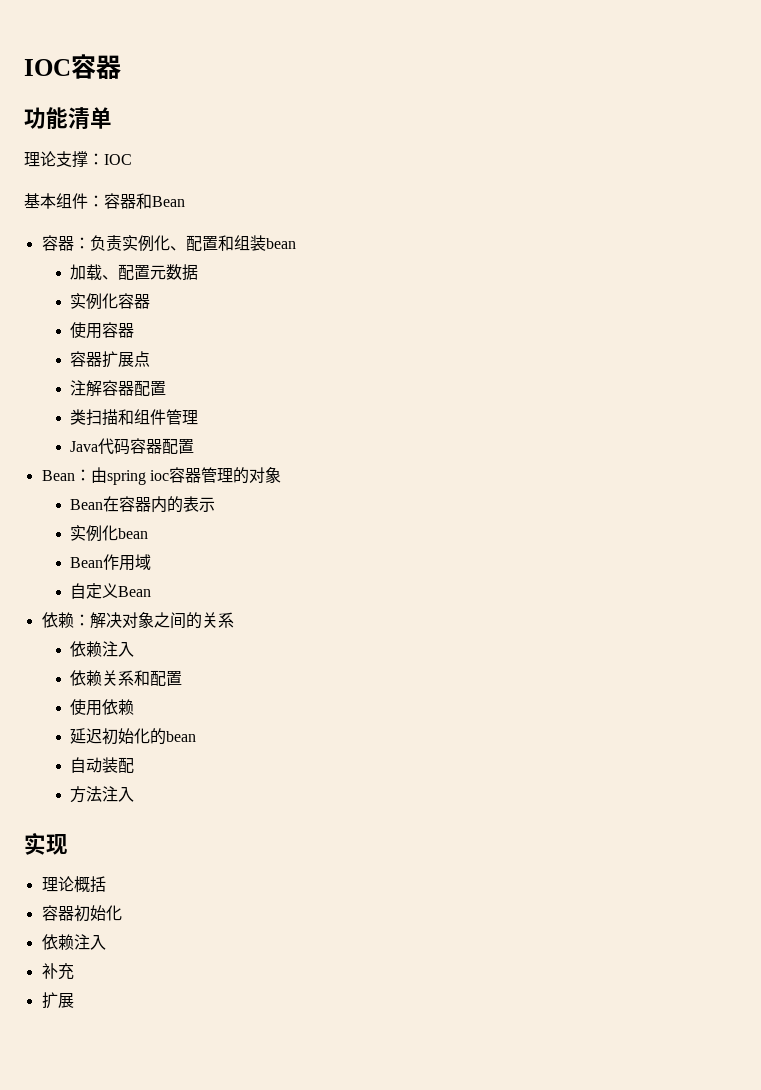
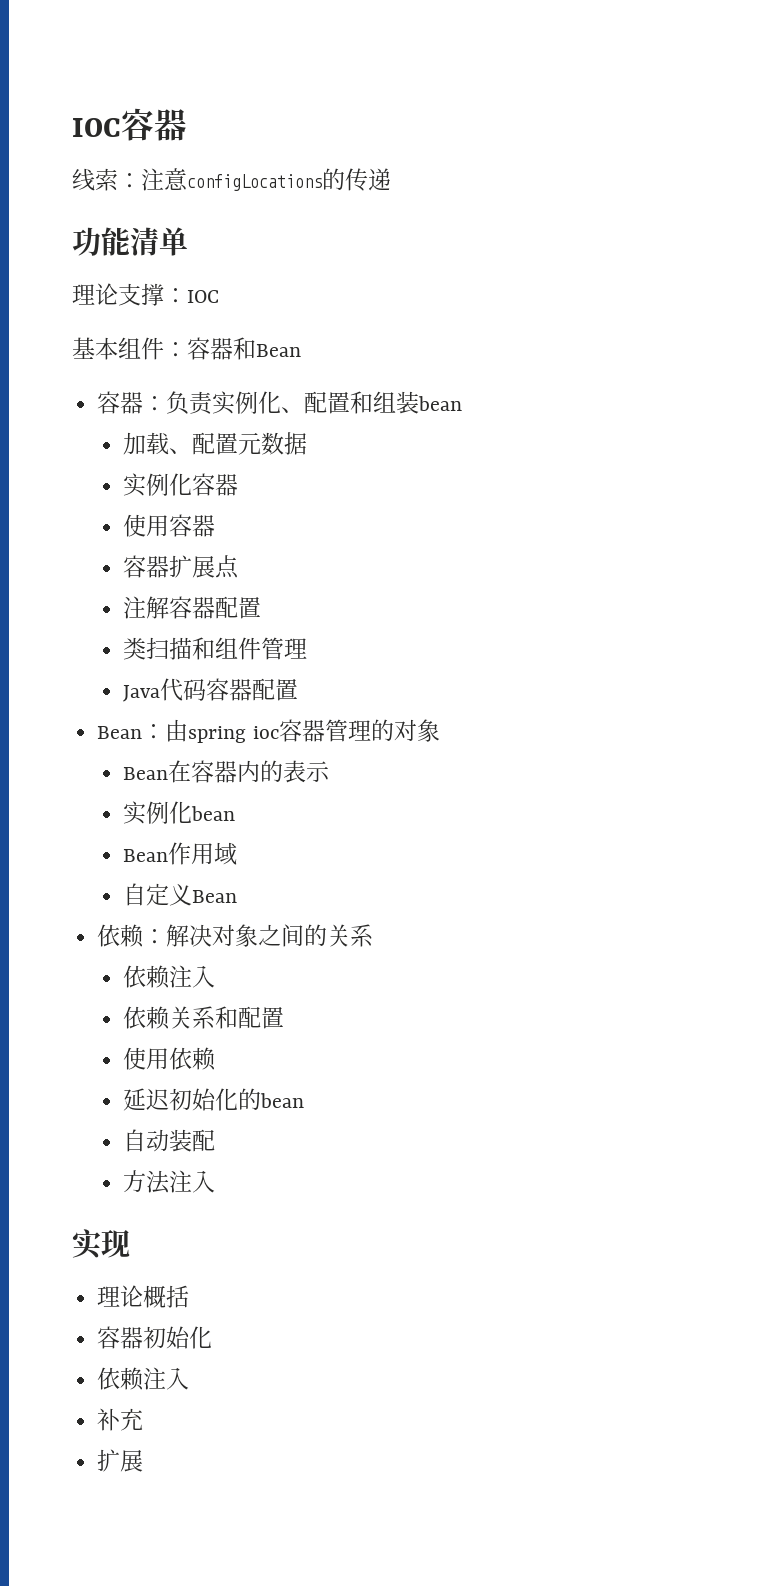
(121, 67) none -> [72,168,391,191] // 线索：注意configLocations的传递

